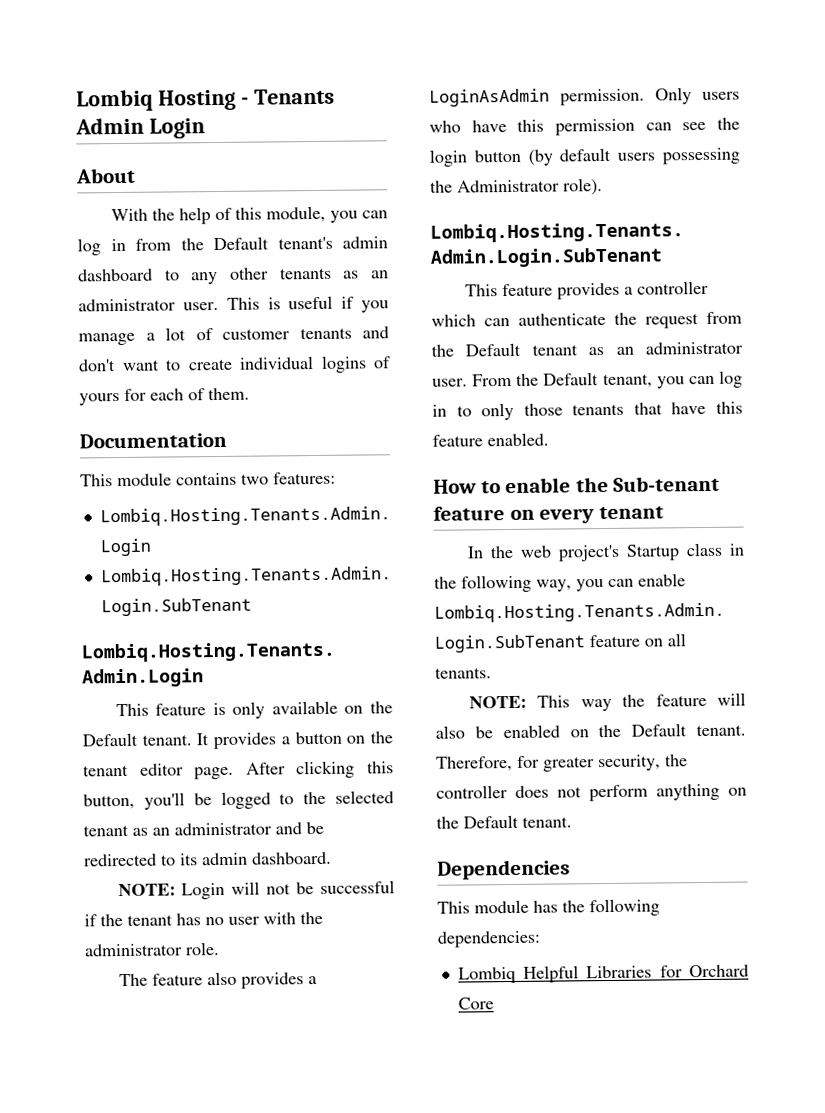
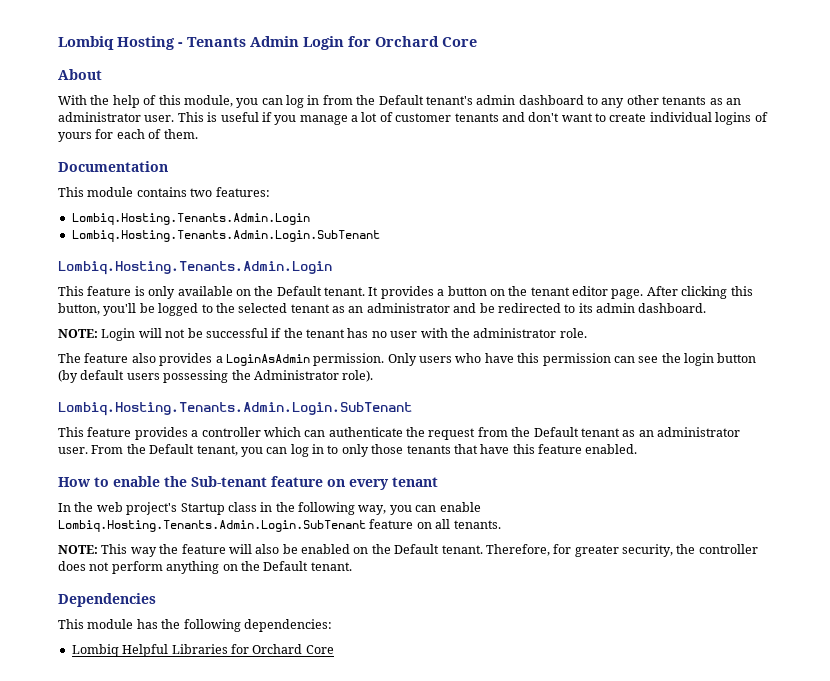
(205, 128) none -> [348,36,477,47] for Orchard Core

